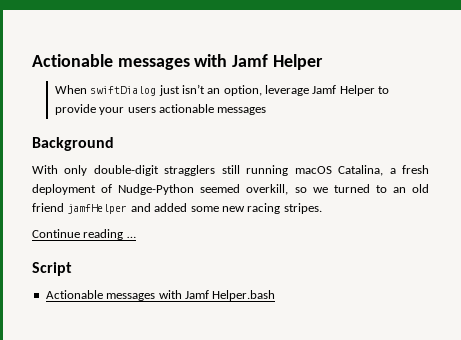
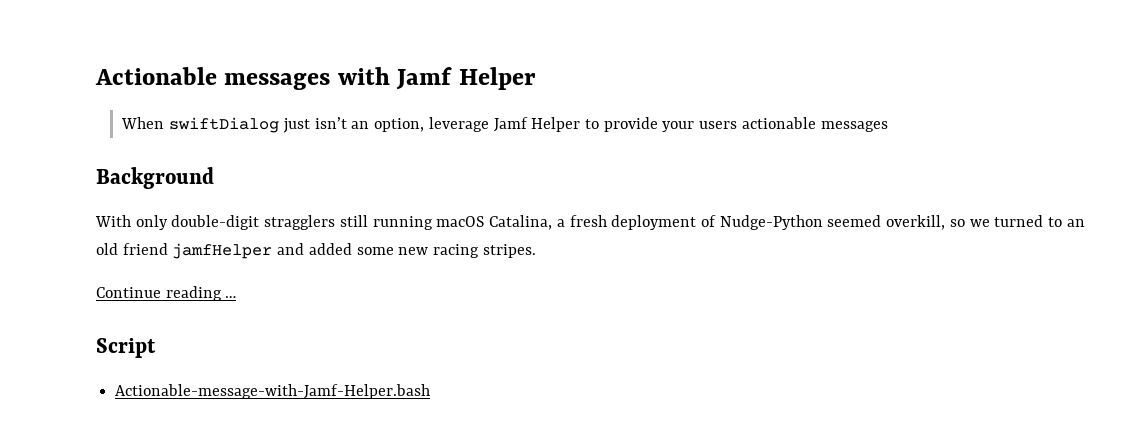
[45,290,276,301] Actionable messages with Jamf Helper.bash -> [115,384,431,399] Actionable-message-with-Jamf-Helper.bash

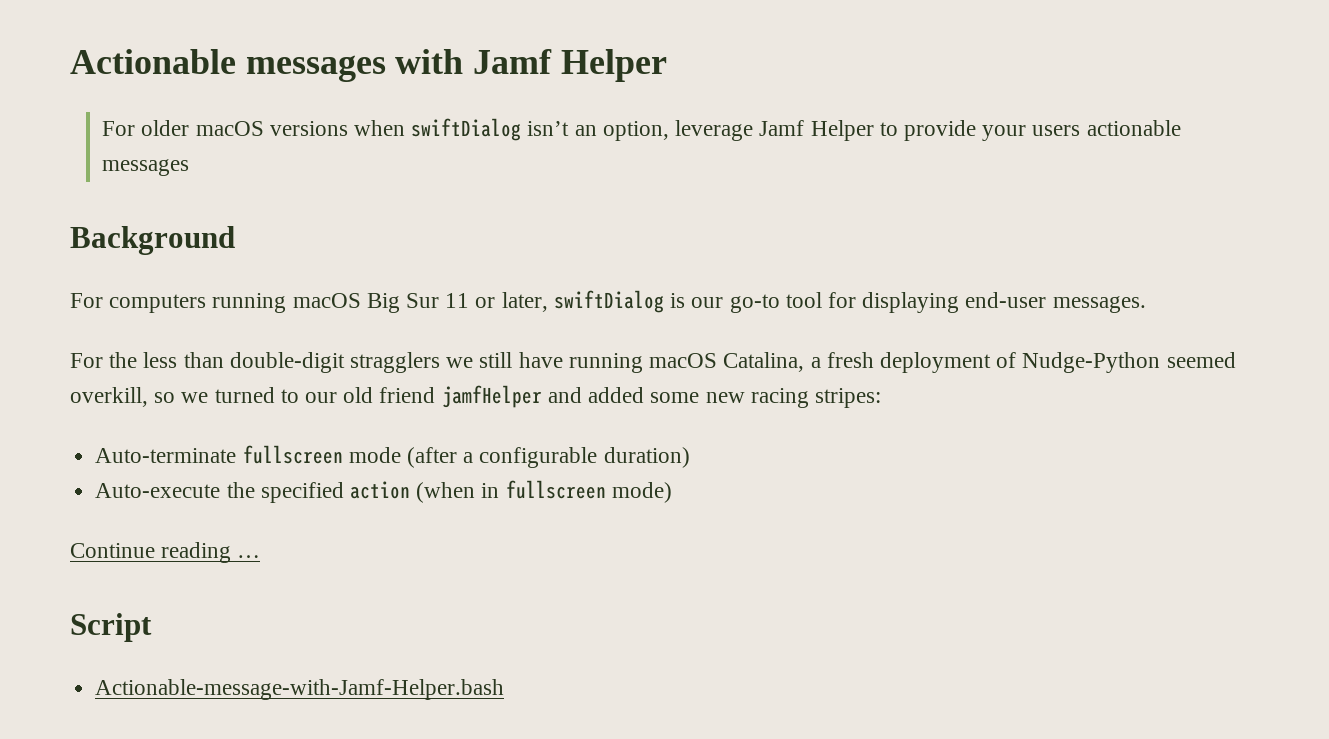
[121,117,310,133] When swiftDialog just -> [102,118,522,141] For older macOS versions when swiftDialog
[95,215,368,230] With only double-digit stragglers still -> [70,290,1146,313] [70,352,563,373] For computers running macOS Big Sur 11 or later, swiftDialog is our go-to tool for displaying end-user messages. // For the less than double-digit stragglers we still have
[1066,219,1085,227] an -> [305,392,338,403] our
[482,244,536,258] stripes. -> [814,388,881,408] [95,445,690,468] [95,480,672,503] stripes: // Auto-terminate fullscreen mode (after a configurable duration) // Auto-execute the specified action (when in fullscreen mode)

